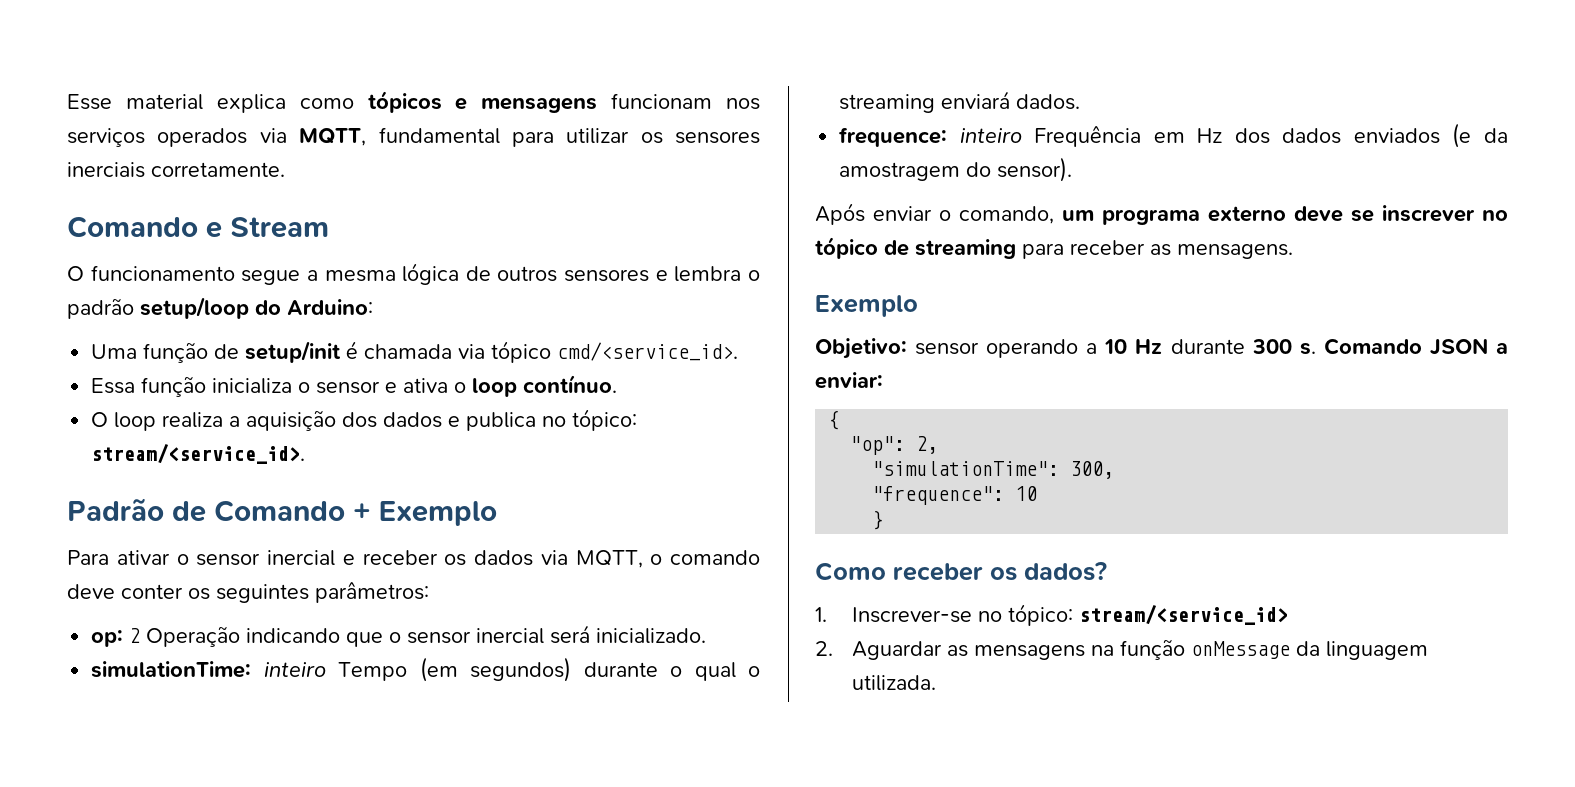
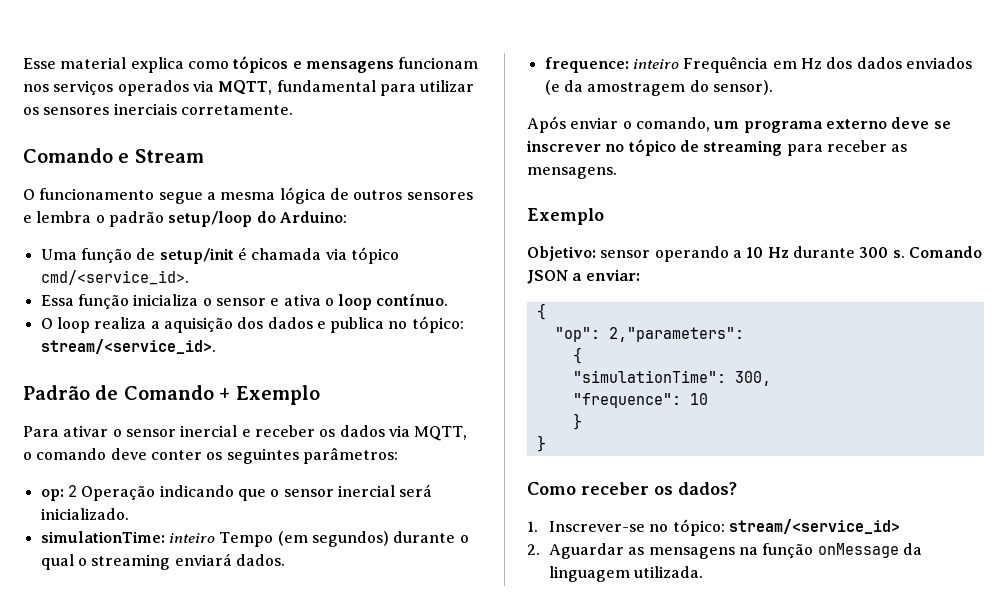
[916,436,939,454] 2, -> [608,327,744,342] [572,347,582,364] 2,"parameters": // {
(884, 520) none -> [536,435,546,452] // }

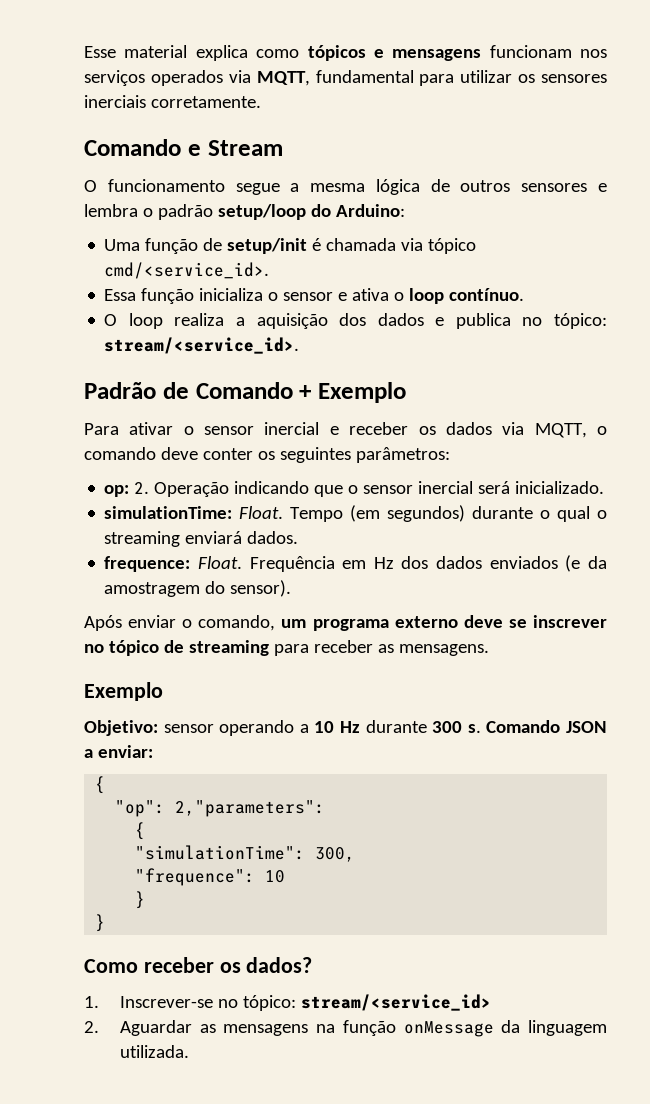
[67,485,77,497] 2 -> [134,482,150,494] 2.
[168,533,215,543] inteiro -> [239,506,284,519] Float.
[632,59,679,69] inteiro -> [197,556,242,569] Float.

